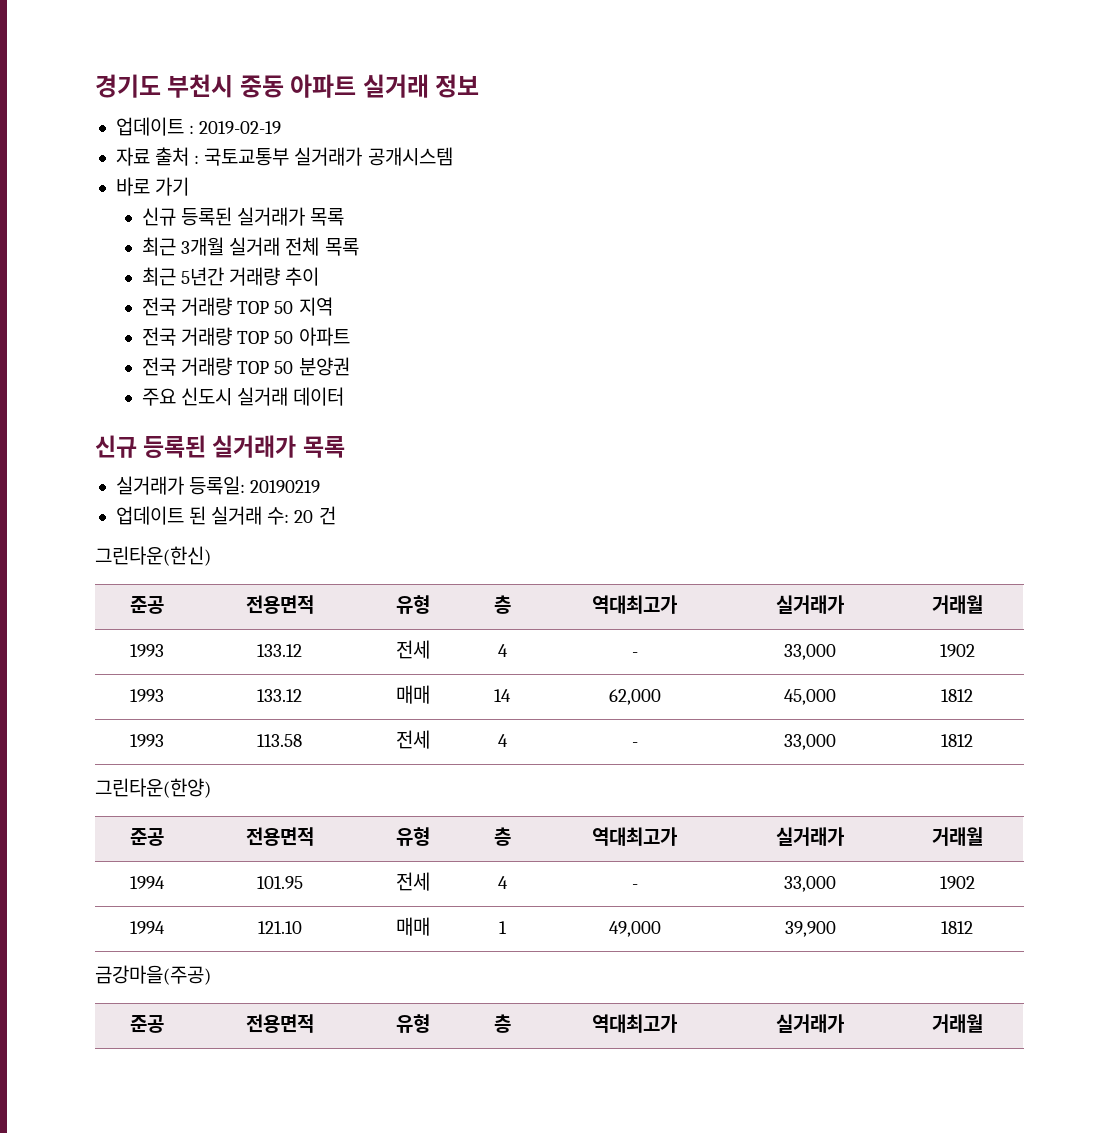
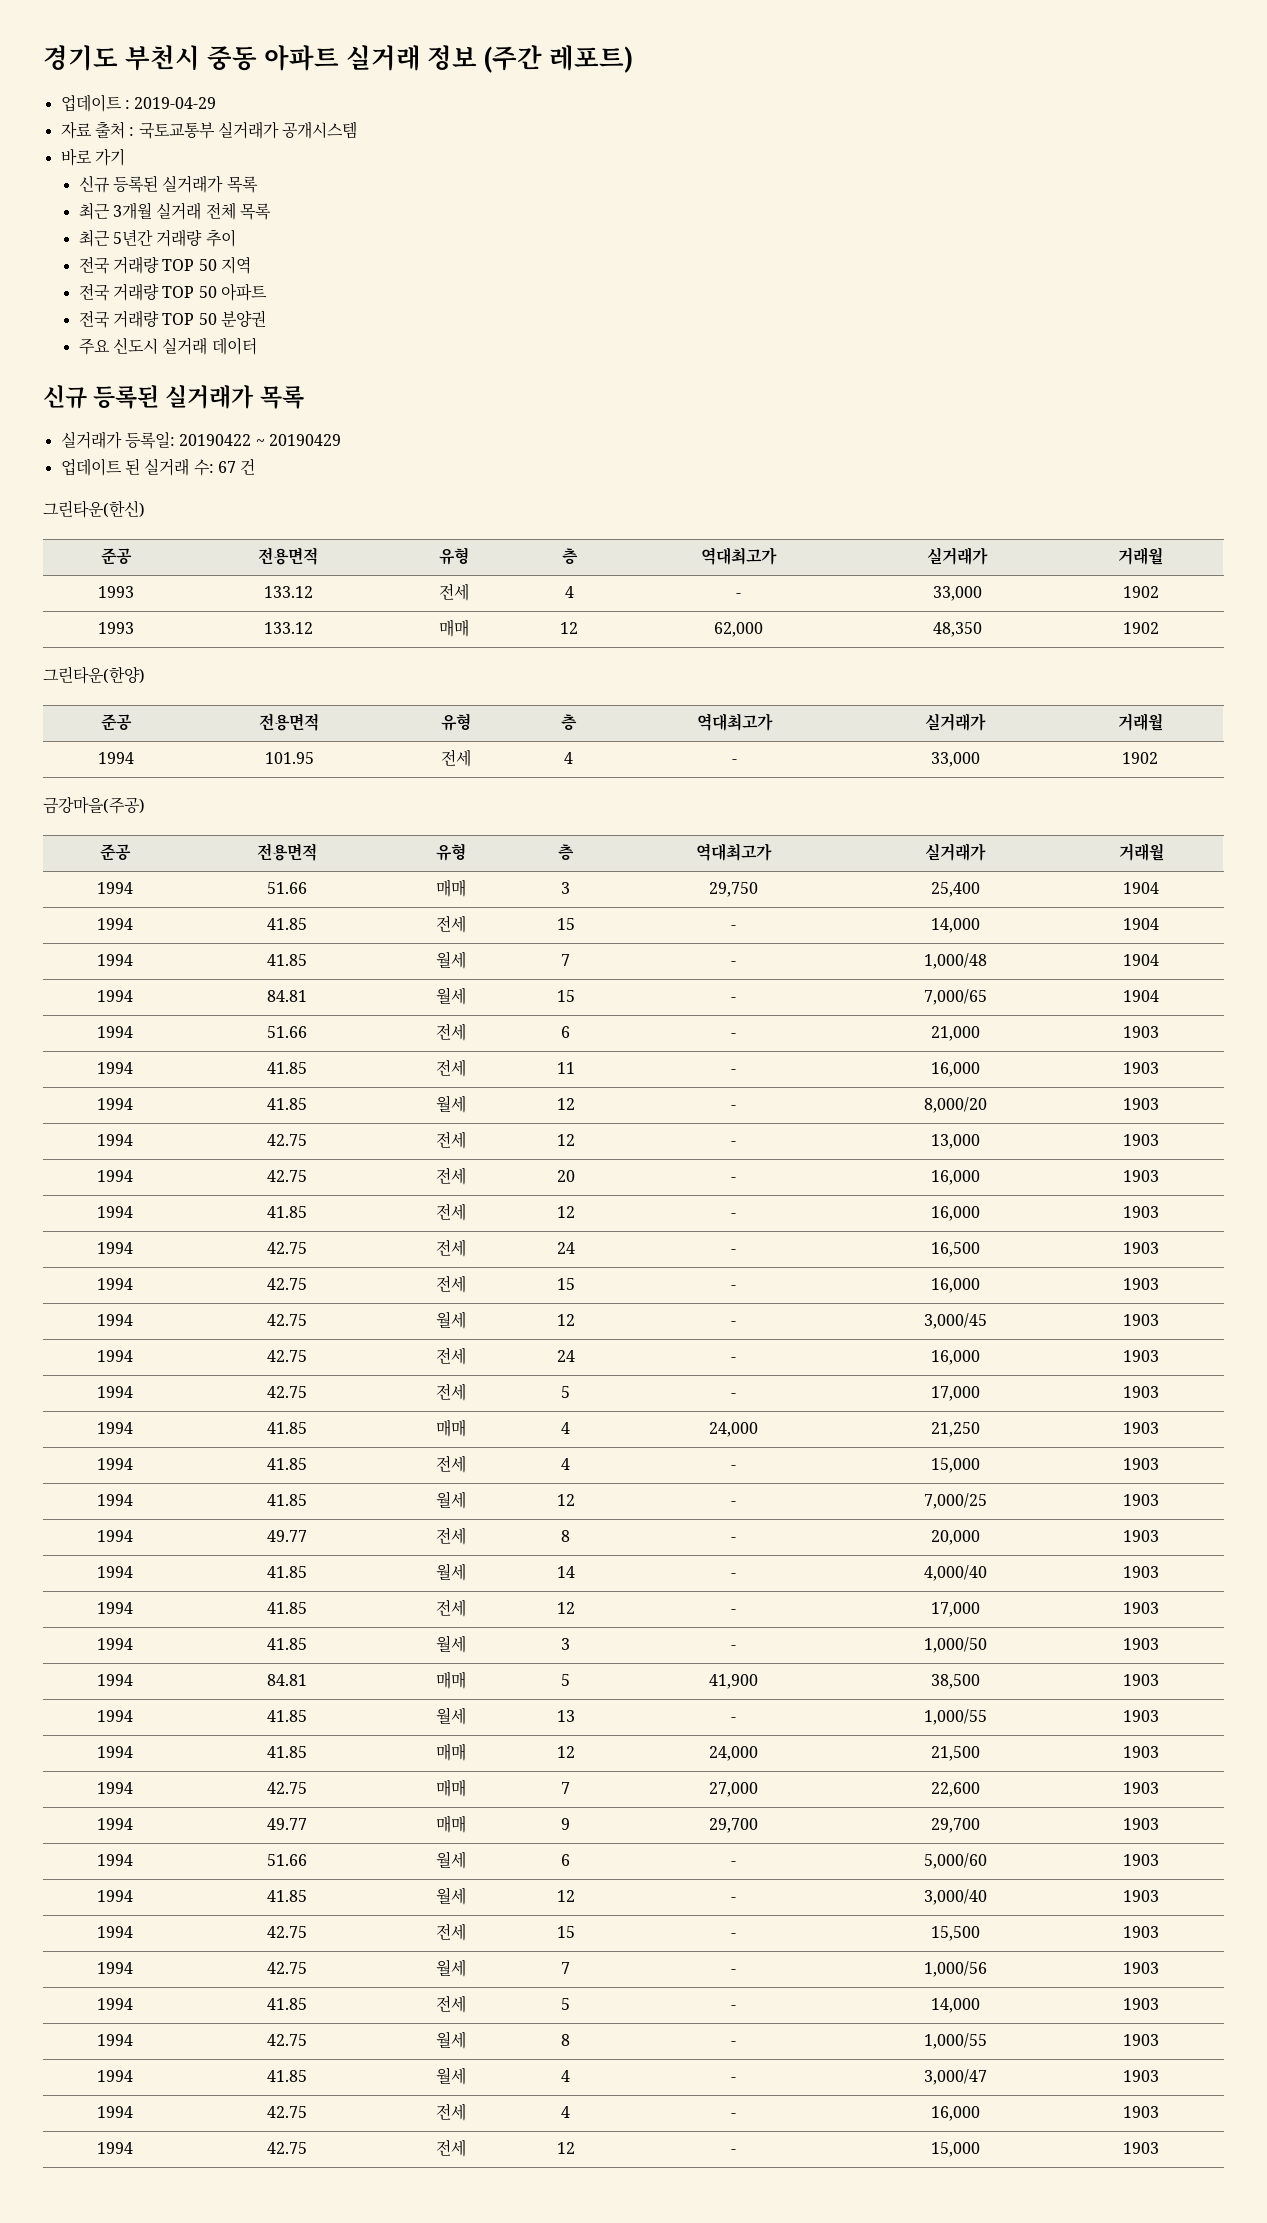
(480, 86) none -> [484,45,634,73] (주간 레포트)
[199,121,282,134] 2019-02-19 -> [134,97,217,109] 2019-04-29
[250,480,321,493] 20190219 -> [179,434,341,446] 20190422 ~ 20190429
[294,510,314,523] 20 -> [217,461,236,473] 67
[494,689,511,702] 14 -> [560,622,578,634] 12
[784,689,836,705] [941,689,973,702] [130,734,164,747] [257,734,302,747] [395,730,430,749] [497,734,508,747] [631,742,638,747] [784,734,836,750] [941,734,973,747] 45,000 | 1812 // 1993 | 113.58 | 전세 | 4 | - | 33,000 | 1812 -> [932,622,982,637] [1122,622,1159,634] 48,350 | 1902
[130,921,165,934] [257,921,302,934] [395,917,430,936] [498,921,507,934] [608,921,661,937] [784,921,836,937] [941,921,973,934] // 1994 | 121.10 | 매매 | 1 | 49,000 | 39,900 | 1812 -> (1158, 758) none
(983, 1023) none -> [97,882,133,894] [266,882,307,894] [435,879,466,897] [561,882,570,894] [709,882,758,897] [930,882,980,897] [1123,882,1159,894] [97,918,133,930] [266,918,307,930] [435,915,466,933] [556,918,575,930] [731,925,736,930] [930,918,980,933] [1123,918,1159,930] [97,954,133,966] [266,954,307,966] [435,951,466,969] [561,954,570,966] [731,961,736,966] [923,953,987,969] [1123,954,1159,966] [97,990,133,1002] [266,990,307,1002] [435,987,466,1005] [556,990,575,1002] [731,997,736,1002] [923,989,987,1005] [1123,990,1159,1002] [97,1026,133,1038] [266,1026,307,1038] [435,1023,466,1041] [561,1026,570,1038] [731,1033,736,1038] [930,1026,980,1041] [1123,1026,1159,1038] [97,1062,133,1074] [266,1062,307,1074] [435,1059,466,1077] [556,1062,575,1074] [731,1069,736,1074] [930,1062,980,1077] [1123,1062,1159,1074] [97,1098,133,1110] [266,1098,307,1110] [435,1095,466,1113] [556,1098,575,1110] [731,1105,736,1110] [923,1097,987,1113] [1123,1098,1159,1110] [97,1134,133,1146] [266,1134,307,1146] [435,1131,466,1149] [556,1134,575,1146] [731,1141,736,1146] [930,1134,980,1149] [1123,1134,1159,1146] [97,1170,133,1182] [266,1170,307,1182] [435,1167,466,1185] [556,1170,575,1182] [731,1177,736,1182] [930,1170,980,1185] [1123,1170,1159,1182] [97,1206,133,1218] [266,1206,307,1218] [435,1203,466,1221] [556,1206,575,1218] [731,1213,736,1218] [930,1206,980,1221] [1123,1206,1159,1218] [97,1242,133,1254] [266,1242,307,1254] [435,1239,466,1257] [556,1242,575,1254] [731,1249,736,1254] [930,1242,980,1257] [1123,1242,1159,1254] [97,1278,133,1290] [266,1278,307,1290] [435,1275,466,1293] [556,1278,575,1290] [731,1285,736,1290] [930,1278,980,1293] [1123,1278,1159,1290] [97,1314,133,1326] [266,1314,307,1326] [435,1311,466,1329] [556,1314,575,1326] [731,1321,736,1326] [923,1313,987,1329] [1123,1314,1159,1326] [97,1350,133,1362] [266,1350,307,1362] [435,1347,466,1365] [556,1350,575,1362] [731,1357,736,1362] [930,1350,980,1365] [1123,1350,1159,1362] [97,1386,133,1398] [266,1386,307,1398] [435,1383,466,1401] [561,1386,570,1398] [731,1393,736,1398] [930,1386,980,1401] [1123,1386,1159,1398] [97,1422,133,1434] [266,1422,307,1434] [435,1419,466,1437] [561,1422,570,1434] [709,1422,758,1437] [930,1422,980,1437] [1123,1422,1159,1434] [97,1458,133,1470] [266,1458,307,1470] [435,1455,466,1473] [561,1458,570,1470] [731,1465,736,1470] [930,1458,980,1473] [1123,1458,1159,1470] [97,1494,133,1506] [266,1494,307,1506] [435,1491,466,1509] [556,1494,575,1506] [731,1501,736,1506] [923,1493,987,1509] [1123,1494,1159,1506] [97,1530,133,1542] [266,1530,307,1542] [435,1527,466,1545] [561,1530,570,1542] [731,1537,736,1542] [930,1530,980,1545] [1123,1530,1159,1542] [97,1566,133,1578] [266,1566,307,1578] [435,1563,466,1581] [556,1566,575,1578] [731,1573,736,1578] [923,1565,987,1581] [1123,1566,1159,1578] [97,1602,133,1614] [266,1602,307,1614] [435,1599,466,1617] [556,1602,575,1614] [731,1609,736,1614] [930,1602,980,1617] [1123,1602,1159,1614] [97,1638,133,1650] [266,1638,307,1650] [435,1635,466,1653] [561,1638,570,1650] [731,1645,736,1650] [923,1637,987,1653] [1123,1638,1159,1650] [97,1674,133,1686] [266,1674,307,1686] [435,1671,466,1689] [561,1674,570,1686] [709,1674,758,1689] [930,1674,980,1689] [1123,1674,1159,1686] [97,1710,133,1722] [266,1710,307,1722] [435,1707,466,1725] [556,1710,575,1722] [731,1717,736,1722] [923,1709,987,1725] [1123,1710,1159,1722] [97,1746,133,1758] [266,1746,307,1758] [435,1743,466,1761] [556,1746,575,1758] [709,1746,758,1761] [930,1746,980,1761] [1123,1746,1159,1758] [97,1782,133,1794] [266,1782,307,1794] [435,1779,466,1797] [561,1782,570,1794] [709,1782,758,1797] [930,1782,980,1797] [1123,1782,1159,1794] [97,1818,133,1830] [266,1818,307,1830] [435,1815,466,1833] [561,1818,570,1830] [709,1818,758,1833] [930,1818,980,1833] [1123,1818,1159,1830] [97,1854,133,1866] [266,1854,307,1866] [435,1851,466,1869] [561,1854,570,1866] [731,1861,736,1866] [923,1853,987,1869] [1123,1854,1159,1866] [97,1890,133,1902] [266,1890,307,1902] [435,1887,466,1905] [556,1890,575,1902] [731,1897,736,1902] [923,1889,987,1905] [1123,1890,1159,1902] [97,1926,133,1938] [266,1926,307,1938] [435,1923,466,1941] [556,1926,575,1938] [731,1933,736,1938] [930,1926,980,1941] [1123,1926,1159,1938] [97,1962,133,1974] [266,1962,307,1974] [435,1959,466,1977] [561,1962,570,1974] [731,1969,736,1974] [923,1961,987,1977] [1123,1962,1159,1974] [97,1998,133,2010] [266,1998,307,2010] [435,1995,466,2013] [561,1998,570,2010] [731,2005,736,2010] [930,1998,980,2013] [1123,1998,1159,2010] [97,2034,133,2046] [266,2034,307,2046] [435,2031,466,2049] [561,2034,570,2046] [731,2041,736,2046] [923,2033,987,2049] [1123,2034,1159,2046] [97,2070,133,2082] [266,2070,307,2082] [435,2067,466,2085] [561,2070,570,2082] [731,2077,736,2082] [923,2069,987,2085] [1123,2070,1159,2082] [97,2106,133,2118] [266,2106,307,2118] [435,2103,466,2121] [561,2106,570,2118] [731,2113,736,2118] [930,2106,980,2121] [1123,2106,1159,2118] [97,2142,133,2154] [266,2142,307,2154] [435,2139,466,2157] [556,2142,575,2154] [731,2149,736,2154] [930,2142,980,2157] [1123,2142,1159,2154] // 1994 | 51.66 | 매매 | 3 | 29,750 | 25,400 | 1904 // 1994 | 41.85 | 전세 | 15 | - | 14,000 | 1904 // 1994 | 41.85 | 월세 | 7 | - | 1,000/48 | 1904 // 1994 | 84.81 | 월세 | 15 | - | 7,000/65 | 1904 // 1994 | 51.66 | 전세 | 6 | - | 21,000 | 1903 // 1994 | 41.85 | 전세 | 11 | - | 16,000 | 1903 // 1994 | 41.85 | 월세 | 12 | - | 8,000/20 | 1903 // 1994 | 42.75 | 전세 | 12 | - | 13,000 | 1903 // 1994 | 42.75 | 전세 | 20 | - | 16,000 | 1903 // 1994 | 41.85 | 전세 | 12 | - | 16,000 | 1903 // 1994 | 42.75 | 전세 | 24 | - | 16,500 | 1903 // 1994 | 42.75 | 전세 | 15 | - | 16,000 | 1903 // 1994 | 42.75 | 월세 | 12 | - | 3,000/45 | 1903 // 1994 | 42.75 | 전세 | 24 | - | 16,000 | 1903 // 1994 | 42.75 | 전세 | 5 | - | 17,000 | 1903 // 1994 | 41.85 | 매매 | 4 | 24,000 | 21,250 | 1903 // 1994 | 41.85 | 전세 | 4 | - | 15,000 | 1903 // 1994 | 41.85 | 월세 | 12 | - | 7,000/25 | 1903 // 1994 | 49.77 | 전세 | 8 | - | 20,000 | 1903 // 1994 | 41.85 | 월세 | 14 | - | 4,000/40 | 1903 // 1994 | 41.85 | 전세 | 12 | - | 17,000 | 1903 // 1994 | 41.85 | 월세 | 3 | - | 1,000/50 | 1903 // 1994 | 84.81 | 매매 | 5 | 41,900 | 38,500 | 1903 // 1994 | 41.85 | 월세 | 13 | - | 1,000/55 | 1903 // 1994 | 41.85 | 매매 | 12 | 24,000 | 21,500 | 1903 // 1994 | 42.75 | 매매 | 7 | 27,000 | 22,600 | 1903 // 1994 | 49.77 | 매매 | 9 | 29,700 | 29,700 | 1903 // 1994 | 51.66 | 월세 | 6 | - | 5,000/60 | 1903 // 1994 | 41.85 | 월세 | 12 | - | 3,000/40 | 1903 // 1994 | 42.75 | 전세 | 15 | - | 15,500 | 1903 // 1994 | 42.75 | 월세 | 7 | - | 1,000/56 | 1903 // 1994 | 41.85 | 전세 | 5 | - | 14,000 | 1903 // 1994 | 42.75 | 월세 | 8 | - | 1,000/55 | 1903 // 1994 | 41.85 | 월세 | 4 | - | 3,000/47 | 1903 // 1994 | 42.75 | 전세 | 4 | - | 16,000 | 1903 // 1994 | 42.75 | 전세 | 12 | - | 15,000 | 1903

